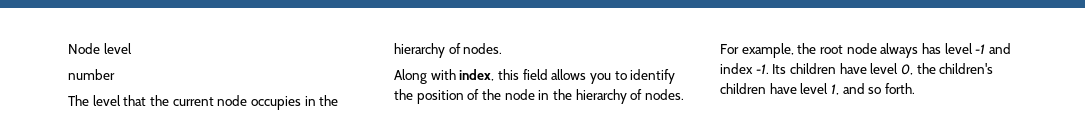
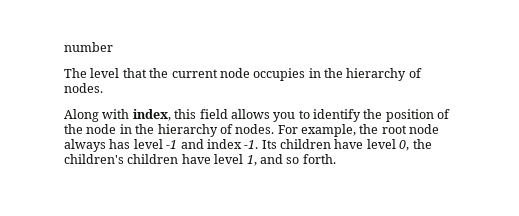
[68,43,132,54] Node level // -> (64, 47) none

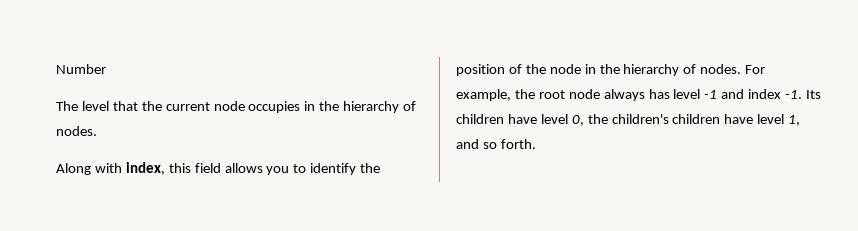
[64,42,113,52] number -> [56,64,106,74] Number

